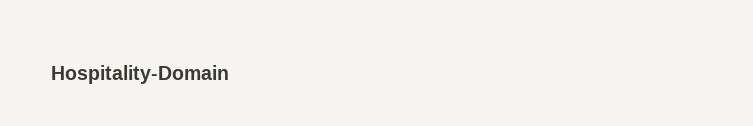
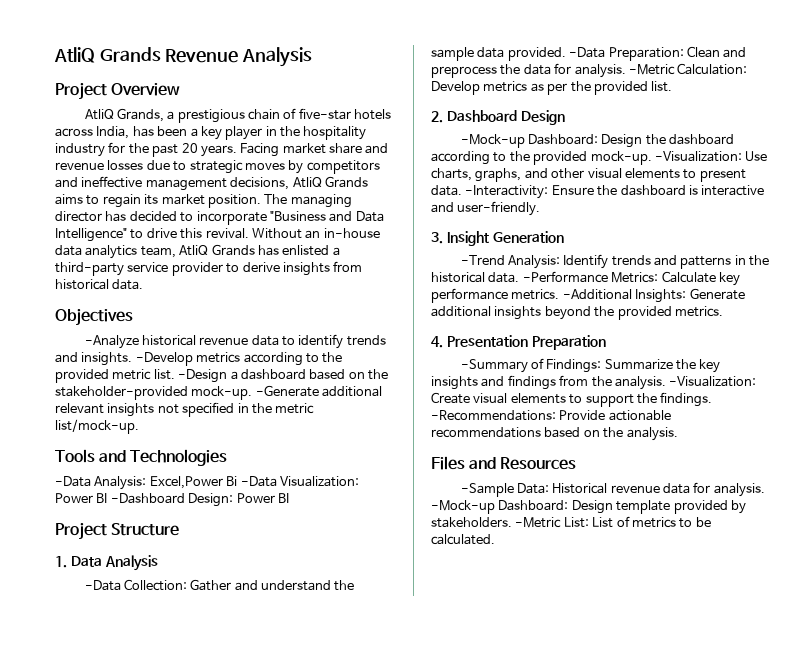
[51,65,229,84] Hospitality-Domain -> [54,47,313,67] [55,82,181,100] [84,108,392,123] [55,126,367,140] [55,142,389,157] [55,160,380,174] [55,176,368,191] [55,194,352,208] [55,211,384,225] [55,228,380,242] [55,244,340,259] [55,261,363,276] [55,279,144,290] [55,308,133,326] [84,334,386,349] [55,352,343,366] [55,369,388,383] [55,385,383,400] [55,402,315,417] [55,419,139,434] [55,449,228,466] [55,476,359,490] [55,493,289,507] [55,522,180,540] [55,555,158,571] [84,579,355,591] [431,46,747,61] [431,63,748,78] [431,81,673,95] [431,110,565,125] [460,134,735,148] [431,151,768,165] [431,168,746,182] [431,185,765,199] [431,201,541,216] [431,231,564,246] [460,254,770,269] [431,271,740,286] [431,288,745,303] [431,306,723,320] [431,335,606,350] [460,358,721,373] [431,375,757,390] [431,392,713,407] [431,410,671,421] [431,427,678,441] [431,456,577,470] [460,482,765,497] [431,500,746,514] [431,516,711,528] [431,534,495,545] AtliQ Grands Revenue Analysis // Project Overview // AtliQ Grands, a prestigious chain of five-star hotels across India, has been a key player in the hospitality industry for the past 20 years. Facing market share and revenue losses due to strategic moves by competitors and ineffective management decisions, AtliQ Grands aims to regain its market position. The managing director has decided to incorporate "Business and Data Intelligence" to drive this revival. Without an in-house data analytics team, AtliQ Grands has enlisted a third-party service provider to derive insights from historical data. // Objectives // -Analyze historical revenue data to identify trends and insights. -Develop metrics according to the provided metric list. -Design a dashboard based on the stakeholder-provided mock-up. -Generate additional relevant insights not specified in the metric list/mock-up. // Tools and Technologies // -Data Analysis: Excel,Power Bi -Data Visualization: Power BI -Dashboard Design: Power BI // Project Structure // 1. Data Analysis // -Data Collection: Gather and understand the sample data provided. -Data Preparation: Clean and preprocess the data for analysis. -Metric Calculation: Develop metrics as per the provided list. // 2. Dashboard Design // -Mock-up Dashboard: Design the dashboard according to the provided mock-up. -Visualization: Use charts, graphs, and other visual elements to present data. -Interactivity: Ensure the dashboard is interactive and user-friendly. // 3. Insight Generation // -Trend Analysis: Identify trends and patterns in the historical data. -Performance Metrics: Calculate key performance metrics. -Additional Insights: Generate additional insights beyond the provided metrics. // 4. Presentation Preparation // -Summary of Findings: Summarize the key insights and findings from the analysis. -Visualization: Create visual elements to support the findings. -Recommendations: Provide actionable recommendations based on the analysis. // Files and Resources // -Sample Data: Historical revenue data for analysis. -Mock-up Dashboard: Design template provided by stakeholders. -Metric List: List of metrics to be calculated.

